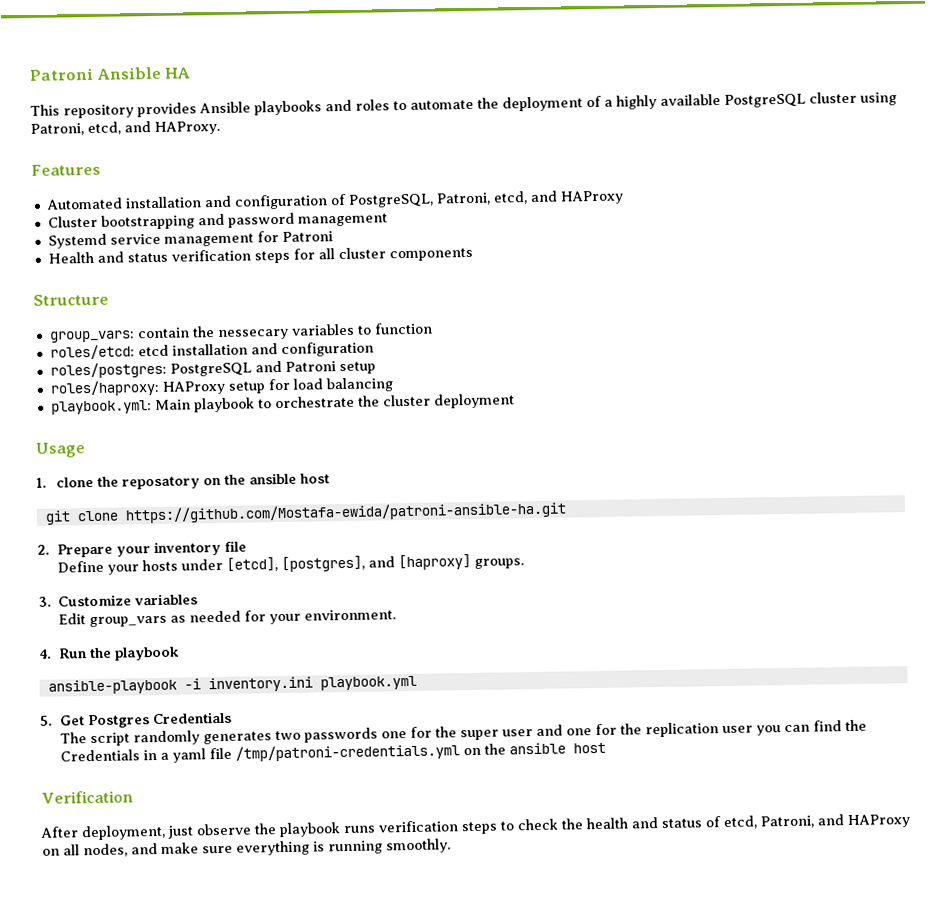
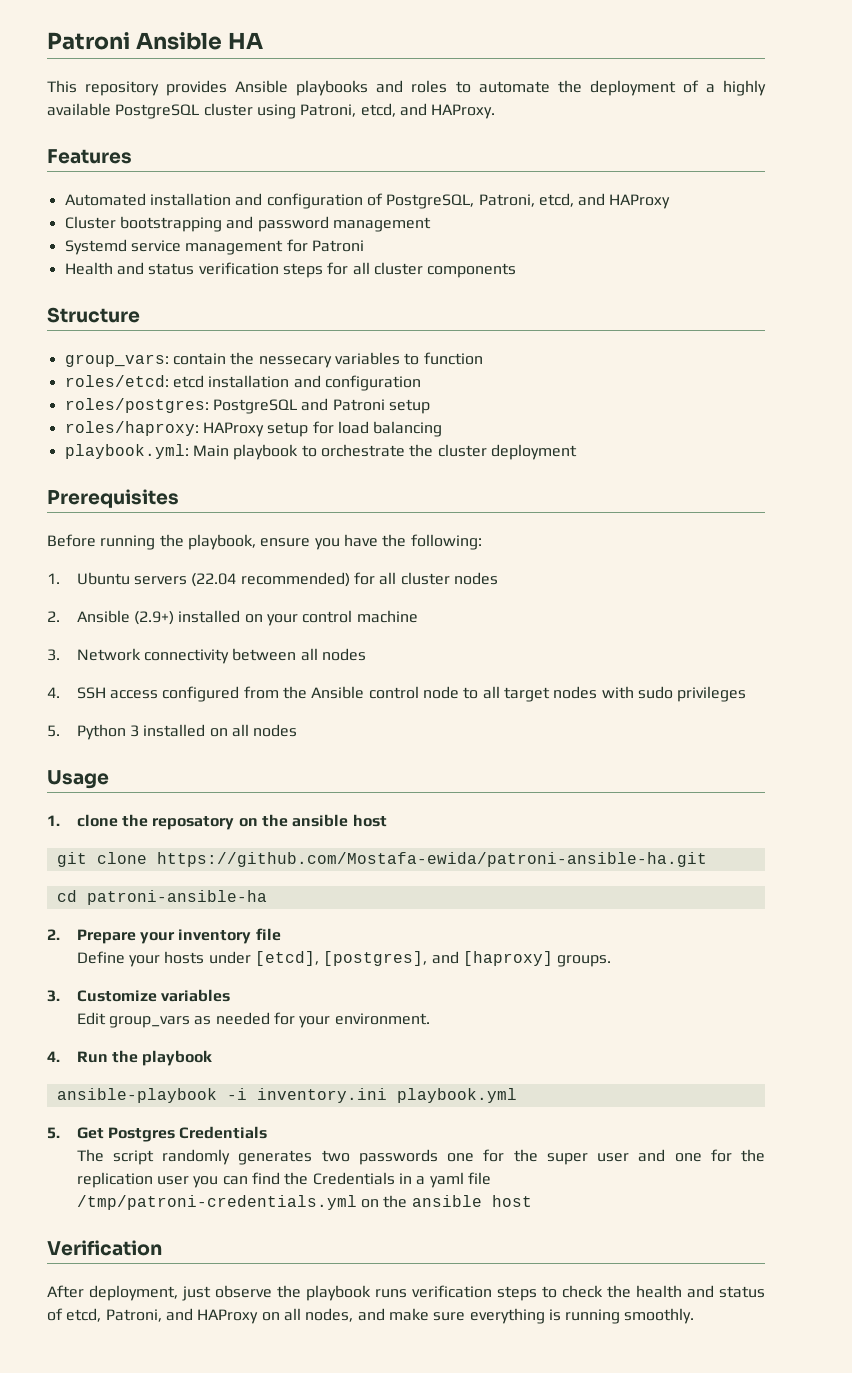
(515, 401) none -> [47,489,179,508] [47,534,482,550] [47,572,498,587] [47,610,418,626] [47,648,366,664] [47,686,747,702] [47,724,298,740] // Prerequisites // Before running the playbook, ensure you have the following: // 1. Ubuntu servers (22.04 recommended) for all cluster nodes // 2. Ansible (2.9+) installed on your control machine // 3. Network connectivity between all nodes // 4. SSH access configured from the Ansible control node to all target nodes with sudo privileges // 5. Python 3 installed on all nodes
(566, 512) none -> [56,890,267,905] // cd patroni-ansible-ha

